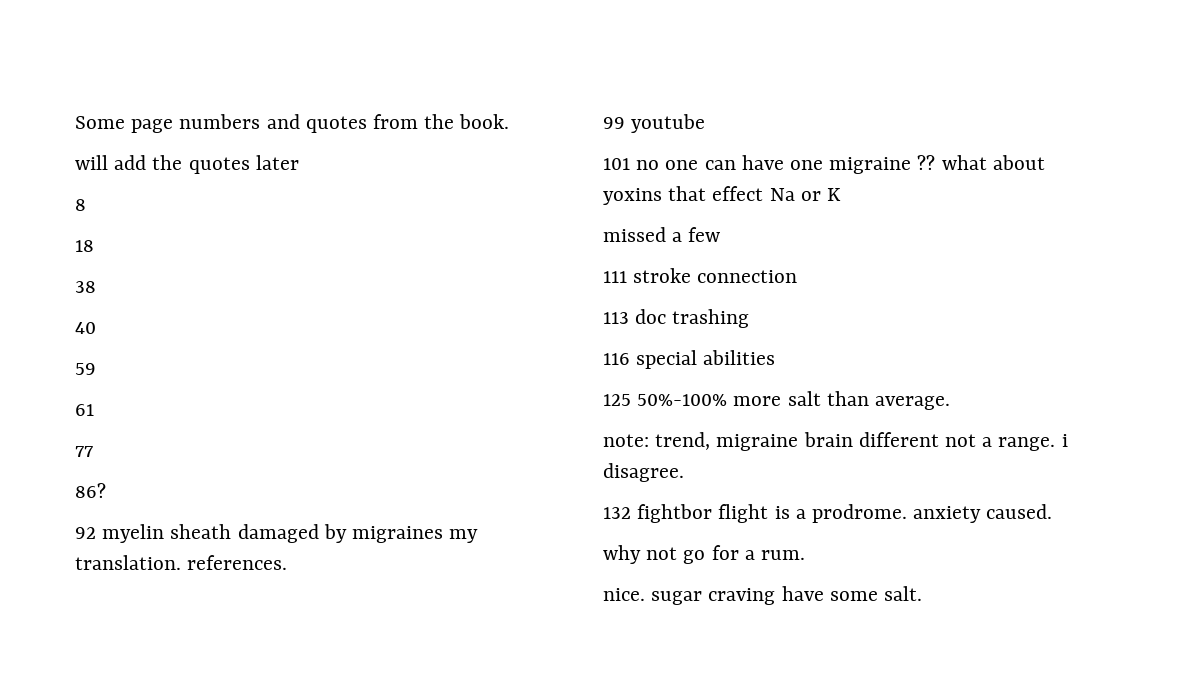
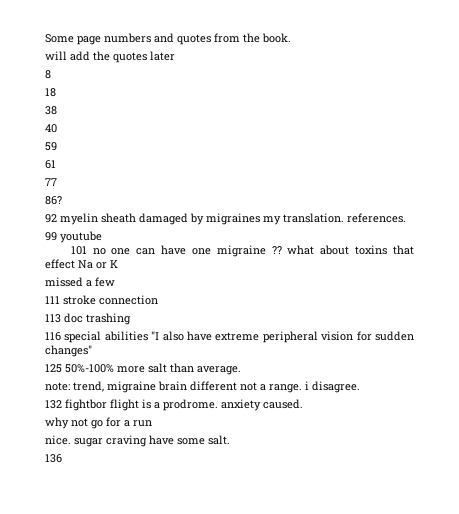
[603,188,662,205] yoxins -> [355,245,388,255] toxins
(776, 357) none -> [151,331,414,343] [45,345,92,357] "I also have extreme peripheral vision for sudden changes"
[761,550,806,560] rum. -> [133,420,152,427] run
(923, 593) none -> [45,454,62,463] // 136

